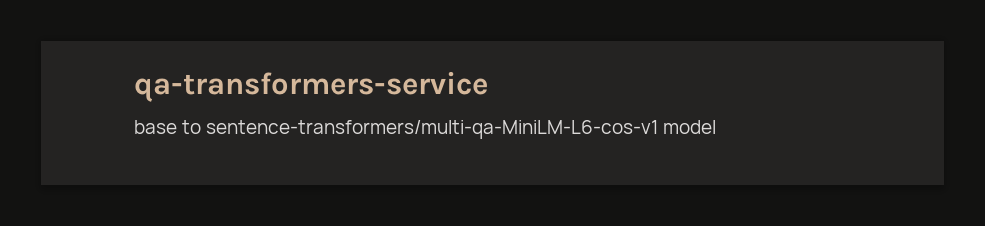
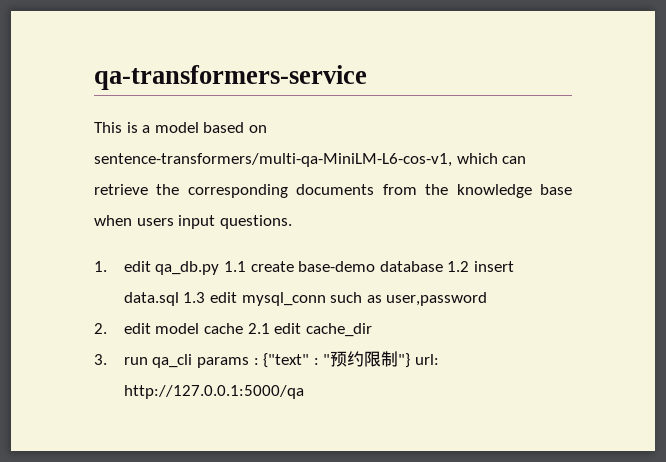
[134,120,717,139] base to sentence-transformers/multi-qa-MiniLM-L6-cos-v1 model -> [94,122,267,133] [94,153,527,167] [94,184,572,198] [94,215,292,229] [94,261,514,275] [123,292,488,306] [94,323,372,337] [94,351,439,368] [123,385,304,399] This is a model based on sentence-transformers/multi-qa-MiniLM-L6-cos-v1, which can retrieve the corresponding documents from the knowledge base when users input questions. // 1. edit qa_db.py 1.1 create base-demo database 1.2 insert data.sql 1.3 edit mysql_conn such as user,password // 2. edit model cache 2.1 edit cache_dir // 3. run qa_cli params : {"text" : "预约限制"} url: http://127.0.0.1:5000/qa

